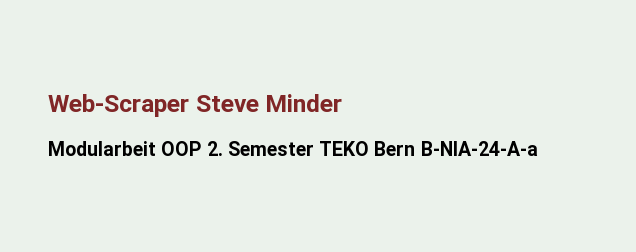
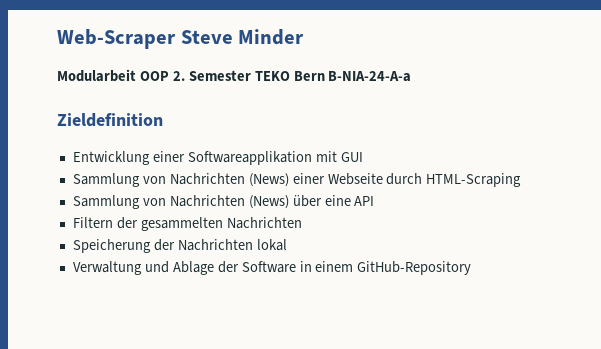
(538, 148) none -> [57,113,163,127] [72,151,363,165] [72,173,522,187] [72,195,375,209] [72,217,302,231] [72,239,287,253] [72,261,472,275] // Zieldefinition // Entwicklung einer Softwareapplikation mit GUI // Sammlung von Nachrichten (News) einer Webseite durch HTML-Scraping // Sammlung von Nachrichten (News) über eine API // Filtern der gesammelten Nachrichten // Speicherung der Nachrichten lokal // Verwaltung und Ablage der Software in einem GitHub-Repository

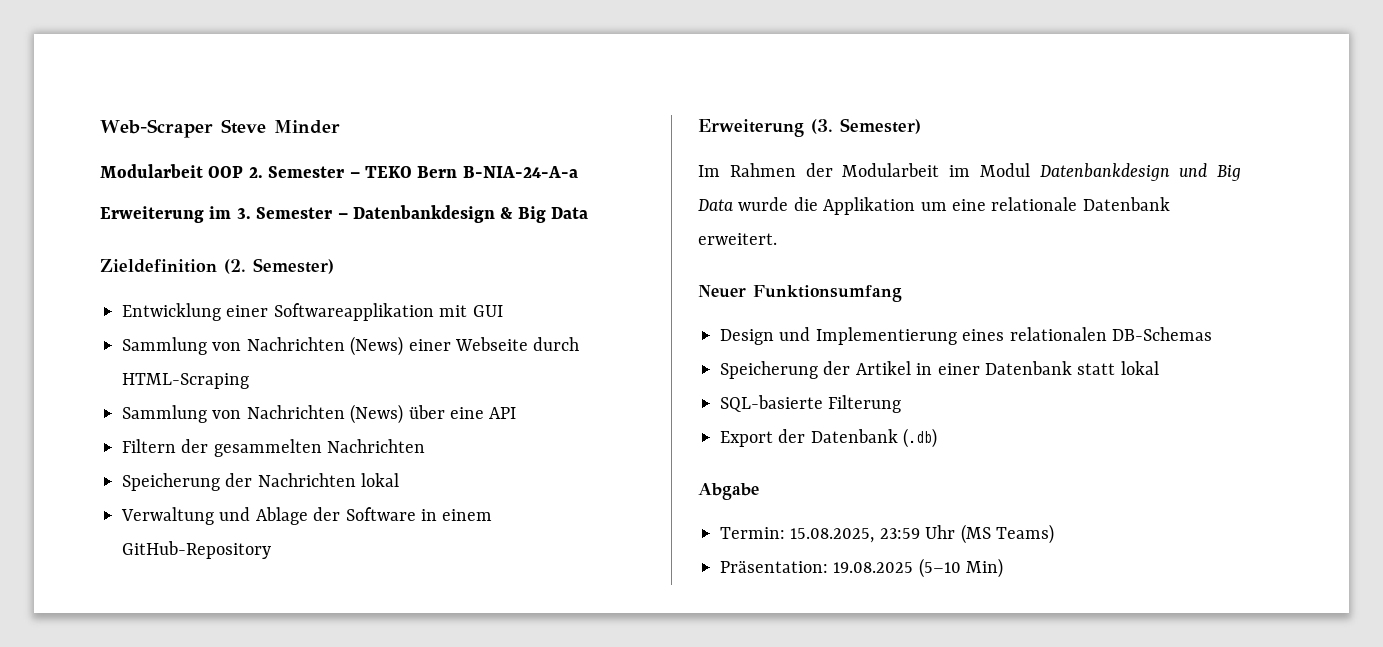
(251, 75) none -> [349,172,360,178] –
(412, 76) none -> [100,205,589,223] // Erweiterung im 3. Semester – Datenbankdesign & Big Data
(163, 120) none -> [224,258,334,274] (2. Semester)
(472, 268) none -> [698,118,921,137] [698,163,1241,181] [698,197,1170,215] [698,233,777,245] [698,285,902,302] [720,327,1212,345] [720,361,1159,379] [720,395,902,413] [720,428,938,448] [698,483,759,500] [720,524,1054,544] [720,558,1004,578] // Erweiterung (3. Semester) // Im Rahmen der Modularbeit im Modul Datenbankdesign und Big Data wurde die Applikation um eine relationale Datenbank erweitert. // Neuer Funktionsumfang // Design und Implementierung eines relationalen DB-Schemas // Speicherung der Artikel in einer Datenbank statt lokal // SQL-basierte Filterung // Export der Datenbank (.db) // Abgabe // Termin: 15.08.2025, 23:59 Uhr (MS Teams) // Präsentation: 19.08.2025 (5–10 Min)

